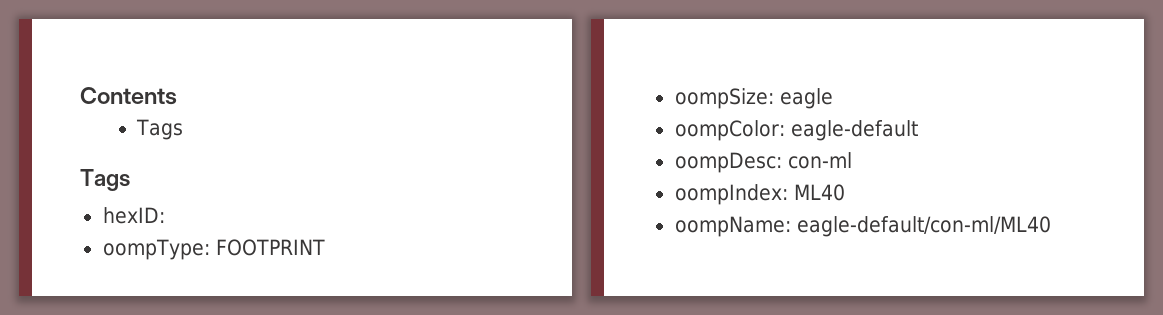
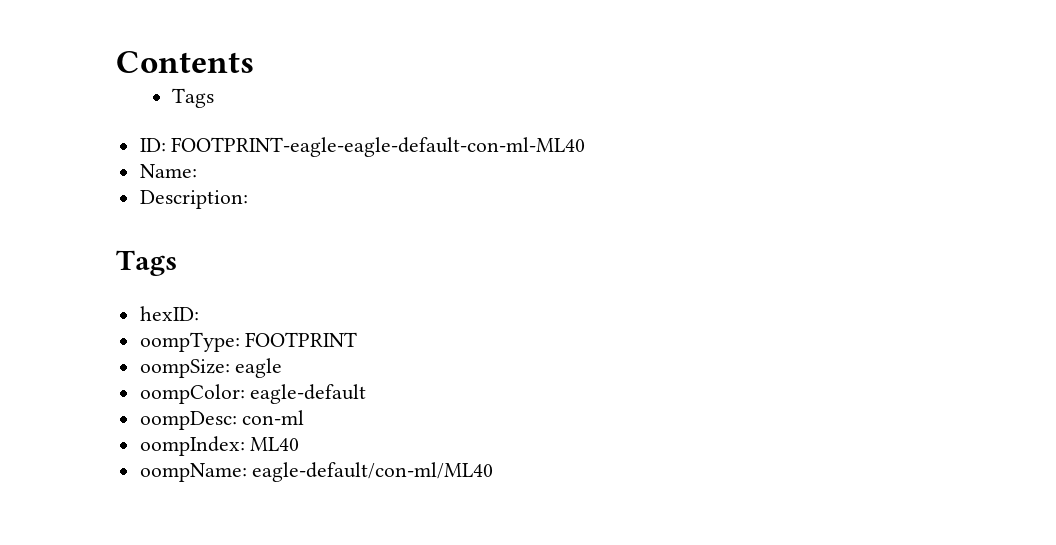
(184, 129) none -> [139,137,586,157] [139,164,197,178] [139,190,248,209] // ID: FOOTPRINT-eagle-eagle-default-con-ml-ML40 // Name: // Description:

